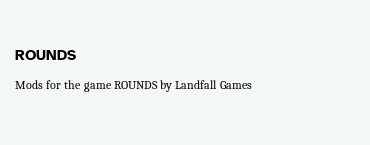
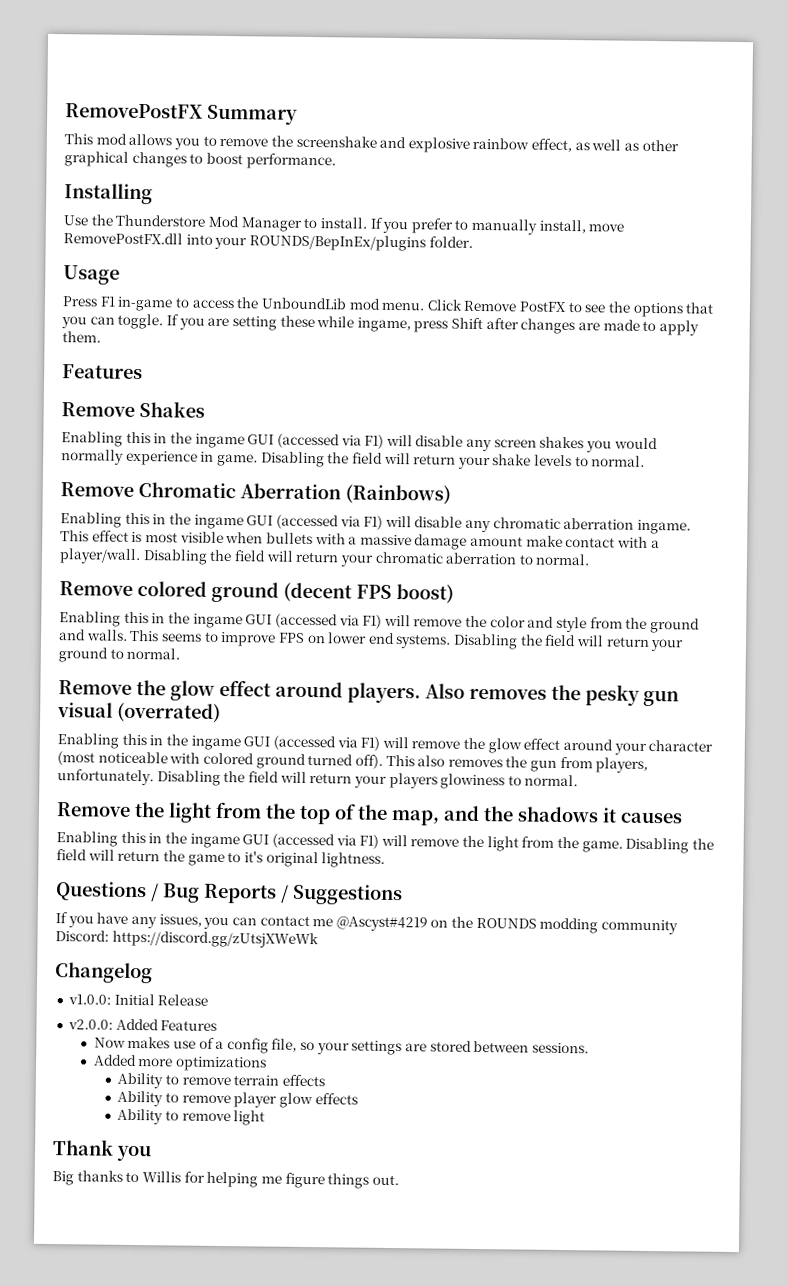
[15,50,76,60] [15,80,252,92] ROUNDS // Mods for the game ROUNDS by Landfall Games -> [65,103,298,125] [64,133,679,153] [64,151,336,170] [64,183,153,205] [63,214,625,235] [63,232,473,252] [63,265,120,285] [62,296,715,318] [61,313,699,336] [62,331,101,343] [62,364,143,380] [61,401,205,418] [61,431,658,453] [61,449,646,470] [60,482,451,505] [60,512,692,535] [60,530,660,550] [59,548,591,567] [59,581,454,604] [59,611,700,634] [59,629,685,652] [58,647,181,663] [58,679,679,707] [57,702,221,723] [57,733,714,755] [57,751,649,773] [57,769,579,790] [56,801,683,826] [56,831,714,854] [56,849,386,868] [55,881,403,906] [55,912,679,935] [55,930,319,949] [55,962,153,984] [67,993,209,1006] [67,1018,218,1031] [93,1036,589,1056] [93,1054,267,1072] [117,1072,325,1089] [117,1090,358,1109] [117,1108,266,1126] [52,1139,152,1162] [52,1170,399,1189] RemovePostFX Summary // This mod allows you to remove the screenshake and explosive rainbow effect, as well as other graphical changes to boost performance. // Installing // Use the Thunderstore Mod Manager to install. If you prefer to manually install, move RemovePostFX.dll into your ROUNDS/BepInEx/plugins folder. // Usage // Press F1 in-game to access the UnboundLib mod menu. Click Remove PostFX to see the options that you can toggle. If you are setting these while ingame, press Shift after changes are made to apply them. // Features // Remove Shakes // Enabling this in the ingame GUI (accessed via F1) will disable any screen shakes you would normally experience in game. Disabling the field will return your shake levels to normal. // Remove Chromatic Aberration (Rainbows) // Enabling this in the ingame GUI (accessed via F1) will disable any chromatic aberration ingame. This effect is most visible when bullets with a massive damage amount make contact with a player/wall. Disabling the field will return your chromatic aberration to normal. // Remove colored ground (decent FPS boost) // Enabling this in the ingame GUI (accessed via F1) will remove the color and style from the ground and walls. This seems to improve FPS on lower end systems. Disabling the field will return your ground to normal. // Remove the glow effect around players. Also removes the pesky gun visual (overrated) // Enabling this in the ingame GUI (accessed via F1) will remove the glow effect around your character (most noticeable with colored ground turned off). This also removes the gun from players, unfortunately. Disabling the field will return your players glowiness to normal. // Remove the light from the top of the map, and the shadows it causes // Enabling this in the ingame GUI (accessed via F1) will remove the light from the game. Disabling the field will return the game to it's original lightness. // Questions / Bug Reports / Suggestions // If you have any issues, you can contact me @Ascyst#4219 on the ROUNDS modding community Discord: https://discord.gg/zUtsjXWeWk // Changelog // v1.0.0: Initial Release // v2.0.0: Added Features // Now makes use of a config file, so your settings are stored between sessions. // Added more optimizations // Ability to remove terrain effects // Ability to remove player glow effects // Ability to remove light // Thank you // Big thanks to Willis for helping me figure things out.

